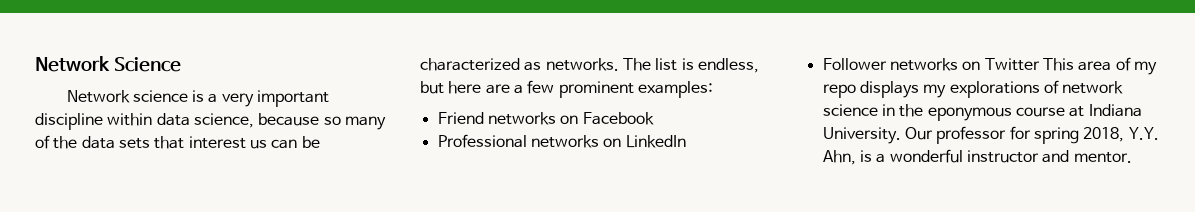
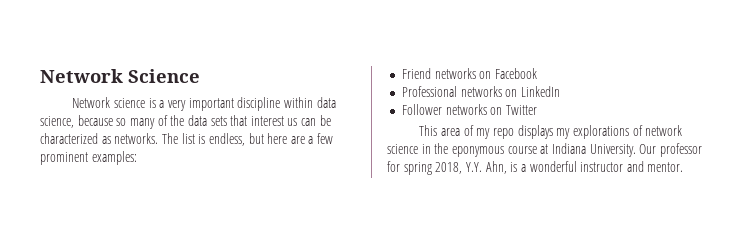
(1040, 64) none -> (537, 110) //

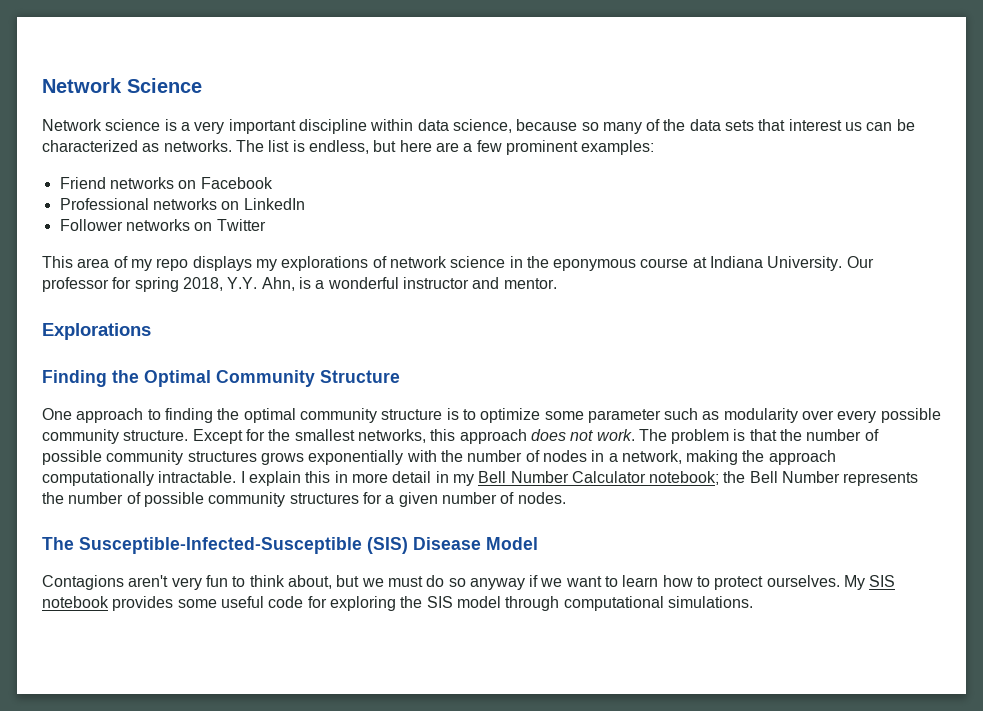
(684, 167) none -> [42,323,151,340] [42,370,400,387] [42,408,941,423] [42,429,879,444] [42,450,836,465] [42,471,919,486] [42,492,566,507] [42,537,538,554] [42,575,896,590] [42,596,753,611] // Explorations // Finding the Optimal Community Structure // One approach to finding the optimal community structure is to optimize some parameter such as modularity over every possible community structure. Except for the smallest networks, this approach does not work. The problem is that the number of possible community structures grows exponentially with the number of nodes in a network, making the approach computationally intractable. I explain this in more detail in my Bell Number Calculator notebook; the Bell Number represents the number of possible community structures for a given number of nodes. // The Susceptible-Infected-Susceptible (SIS) Disease Model // Contagions aren't very fun to think about, but we must do so anyway if we want to learn how to protect ourselves. My SIS notebook provides some useful code for exploring the SIS model through computational simulations.

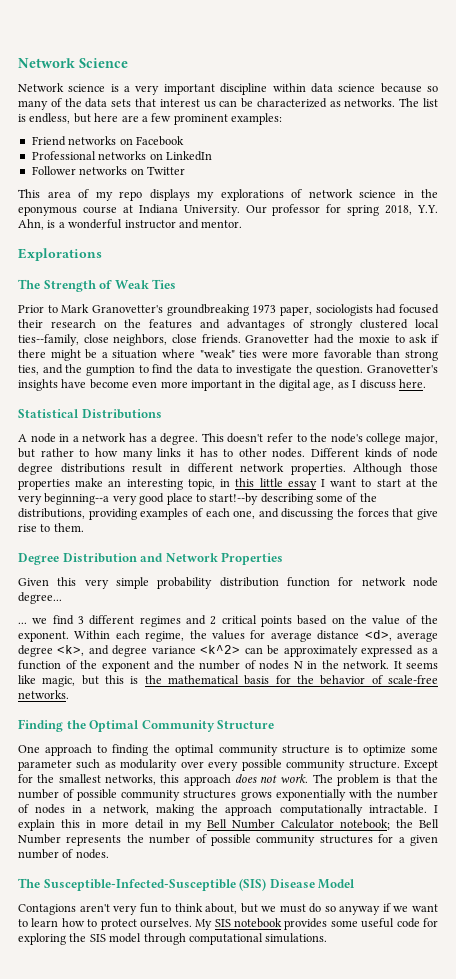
[452,119,512,133] science, -> [338,84,376,92] science
(151, 331) none -> [18,279,177,292] [18,304,440,316] [18,319,440,331] [18,334,439,346] [18,349,438,361] [18,364,439,376] [18,379,426,391] [18,409,162,419] [18,433,439,445] [18,448,439,460] [18,463,438,475] [18,478,439,490] [18,493,377,505] [18,508,438,520] [18,523,84,532] [18,552,284,565] [18,577,438,589] [18,592,62,604] [18,615,438,627] [18,630,438,642] [18,645,438,657] [18,660,438,672] [18,675,438,687] [18,690,69,699] // The Strength of Weak Ties // Prior to Mark Granovetter's groundbreaking 1973 paper, sociologists had focused their research on the features and advantages of strongly clustered local ties--family, close neighbors, close friends. Granovetter had the moxie to ask if there might be a situation where "weak" ties were more favorable than strong ties, and the gumption to find the data to investigate the question. Granovetter's insights have become even more important in the digital age, as I discuss here. // Statistical Distributions // A node in a network has a degree. This doesn't refer to the node's college major, but rather to how many links it has to other nodes. Different kinds of node degree distributions result in different network properties. Although those properties make an interesting topic, in this little essay I want to start at the very beginning--a very good place to start!--by describing some of the distributions, providing examples of each one, and discussing the forces that give rise to them. // Degree Distribution and Network Properties // Given this very simple probability distribution function for network node degree... // ... we find 3 different regimes and 2 critical points based on the value of the exponent. Within each regime, the values for average distance <d>, average degree <k>, and degree variance <k^2> can be approximately expressed as a function of the exponent and the number of nodes N in the network. It seems like magic, but this is the mathematical basis for the behavior of scale-free networks.

